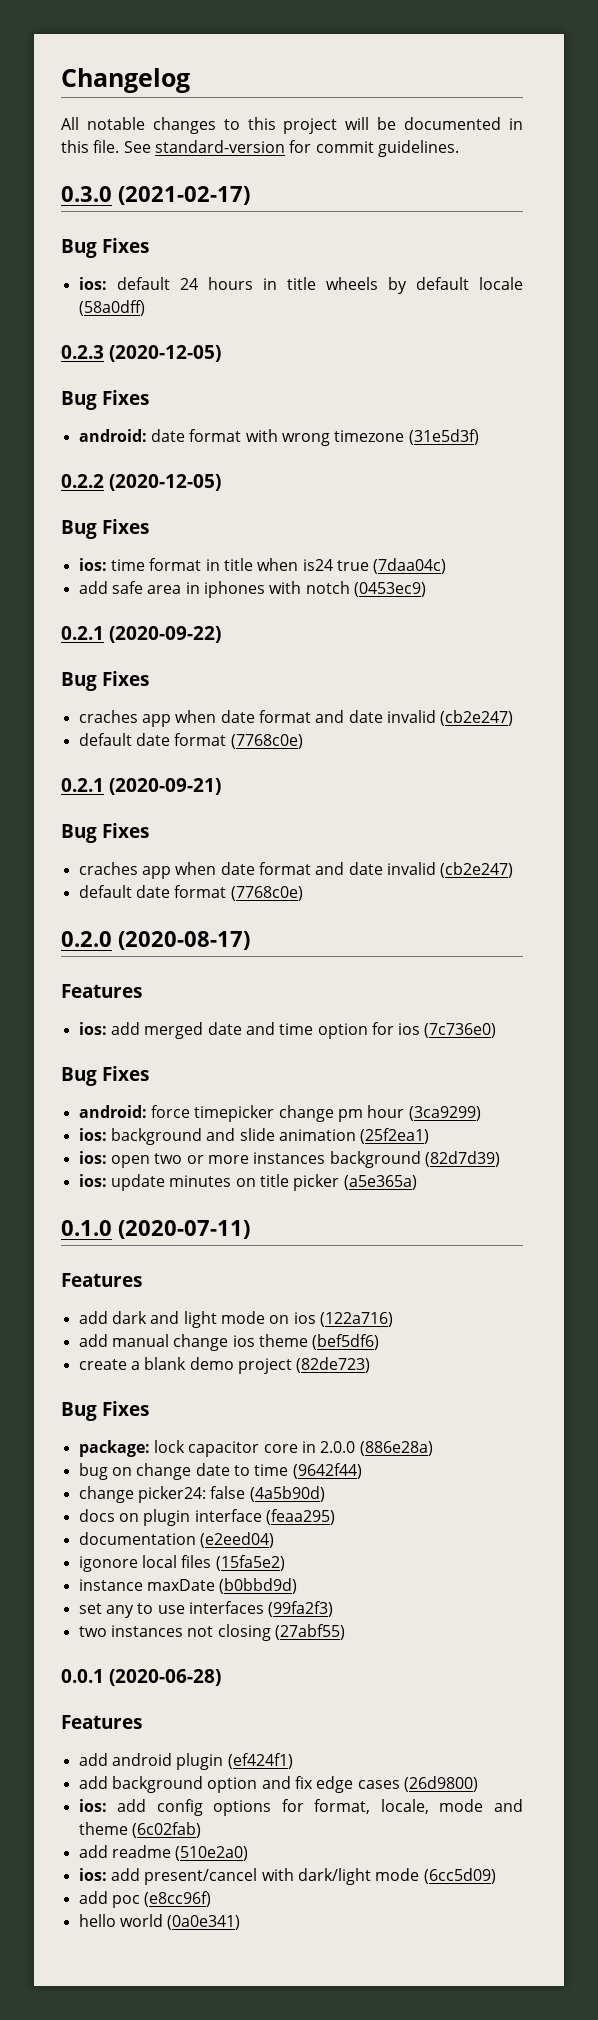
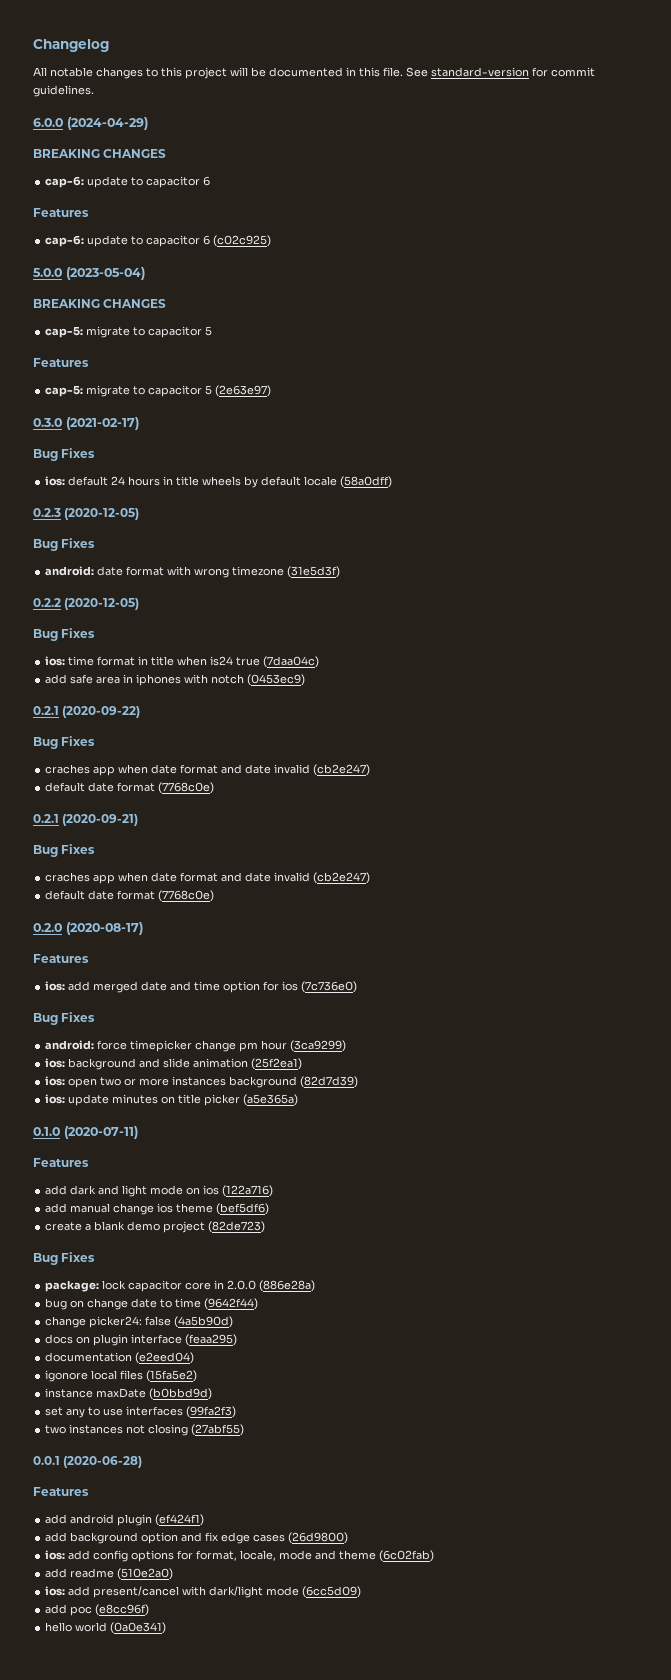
(459, 148) none -> [33,117,148,130] [33,149,167,158] [45,176,211,188] [33,208,89,217] [45,235,272,247] [33,267,145,280] [33,299,167,308] [45,326,213,338] [33,358,89,367] [45,385,272,397] // 6.0.0 (2024-04-29) // BREAKING CHANGES // cap-6: update to capacitor 6 // Features // cap-6: update to capacitor 6 (c02c925) // 5.0.0 (2023-05-04) // BREAKING CHANGES // cap-5: migrate to capacitor 5 // Features // cap-5: migrate to capacitor 5 (2e63e97)

